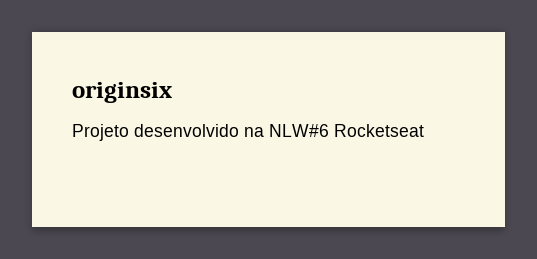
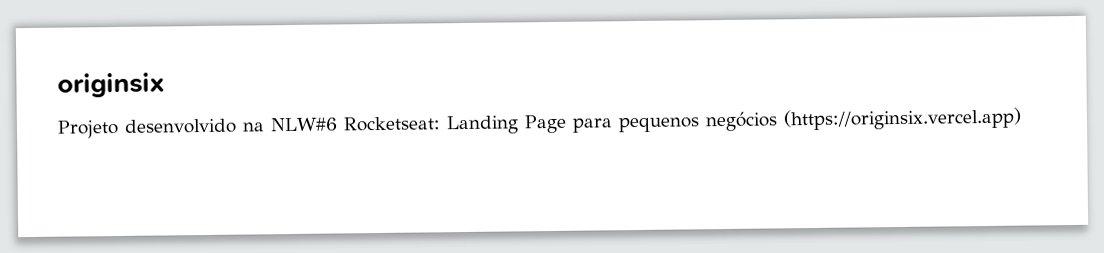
[334,124,424,137] Rocketseat -> [342,107,1022,135] Rocketseat: Landing Page para pequenos negócios (https://originsix.vercel.app)

